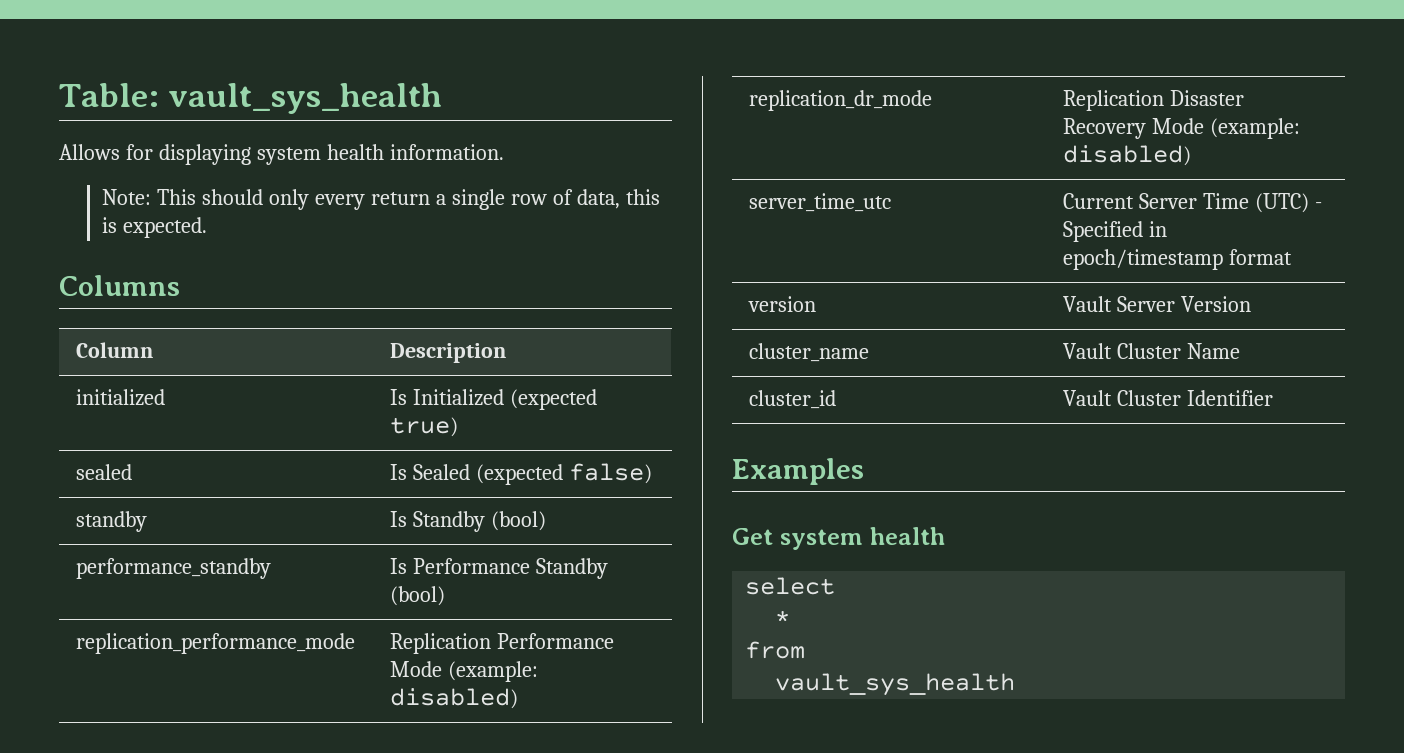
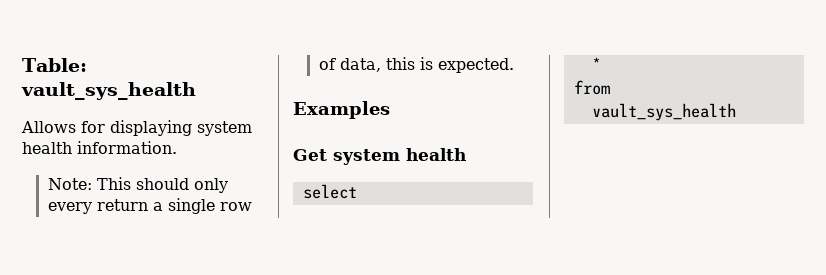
[59,275,180,296] [76,342,154,358] [390,343,507,363] [76,389,166,406] [390,389,597,410] [390,417,459,437] [76,464,133,480] [390,463,652,485] [76,511,148,532] [390,511,546,532] [76,558,272,579] [390,558,608,579] [390,586,446,606] [76,633,356,654] [390,633,615,654] [390,661,539,682] [390,688,519,709] [749,90,933,111] [1063,90,1245,111] [1063,118,1300,139] [1063,145,1192,166] [749,193,892,212] [1063,193,1322,213] [1063,221,1168,242] [1063,249,1293,270] [748,296,817,312] [1063,296,1251,312] [749,343,870,362] [1063,343,1240,359] [749,390,837,409] [1063,390,1273,406] // Columns // Column | Description // initialized | Is Initialized (expected true) // sealed | Is Sealed (expected false) // standby | Is Standby (bool) // performance_standby | Is Performance Standby (bool) // replication_performance_mode | Replication Performance Mode (example: disabled) // replication_dr_mode | Replication Disaster Recovery Mode (example: disabled) // server_time_utc | Current Server Time (UTC) - Specified in epoch/timestamp format // version | Vault Server Version // cluster_name | Vault Cluster Name // cluster_id | Vault Cluster Identifier -> (514, 65) none

